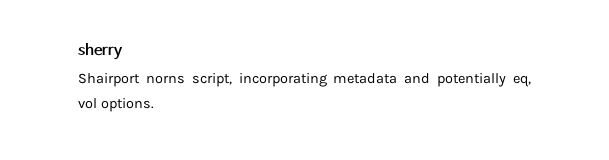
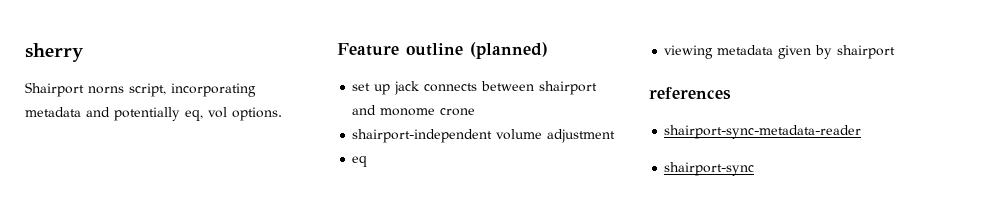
(154, 105) none -> [337,42,548,59] [352,81,598,95] [352,105,476,116] [352,129,616,143] [352,156,368,167] [664,45,896,59] [649,87,731,100] [664,125,862,139] [664,162,755,176] // Feature outline (planned) // set up jack connects between shairport and monome crone // shairport-independent volume adjustment // eq // viewing metadata given by shairport // references // shairport-sync-metadata-reader // shairport-sync

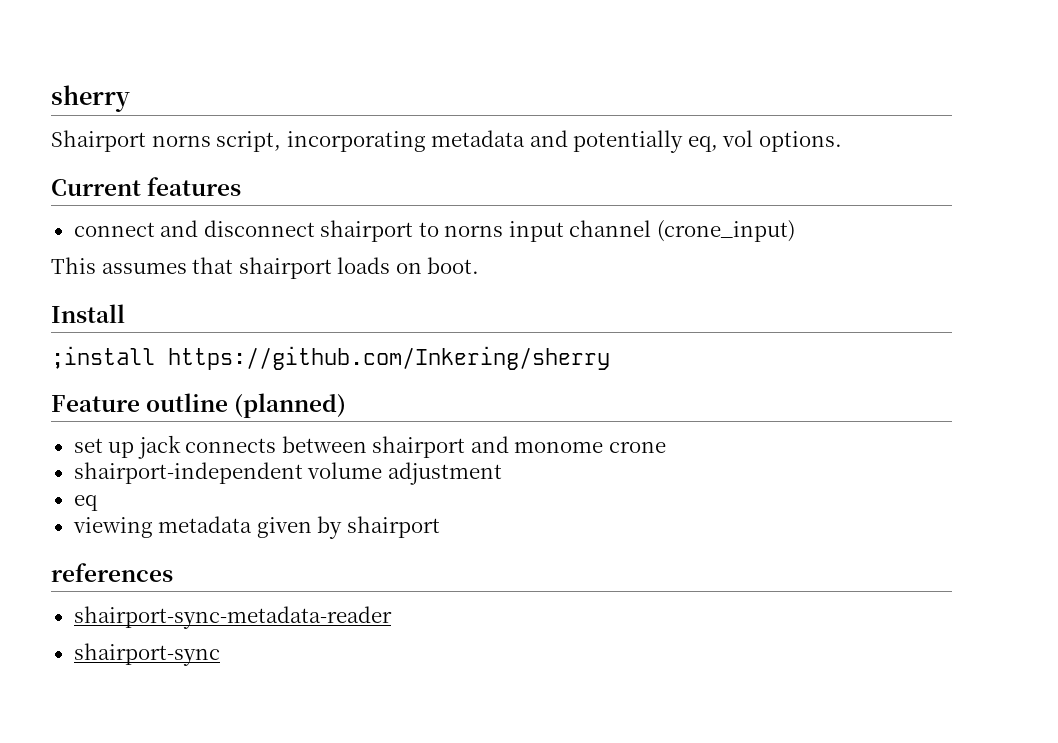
(282, 114) none -> [51,177,242,196] [73,220,795,242] [51,257,480,279] [51,304,125,323] [51,346,610,370] // Current features // connect and disconnect shairport to norns input channel (crone_input) // This assumes that shairport loads on boot. // Install // ;install https://github.com/Inkering/sherry

